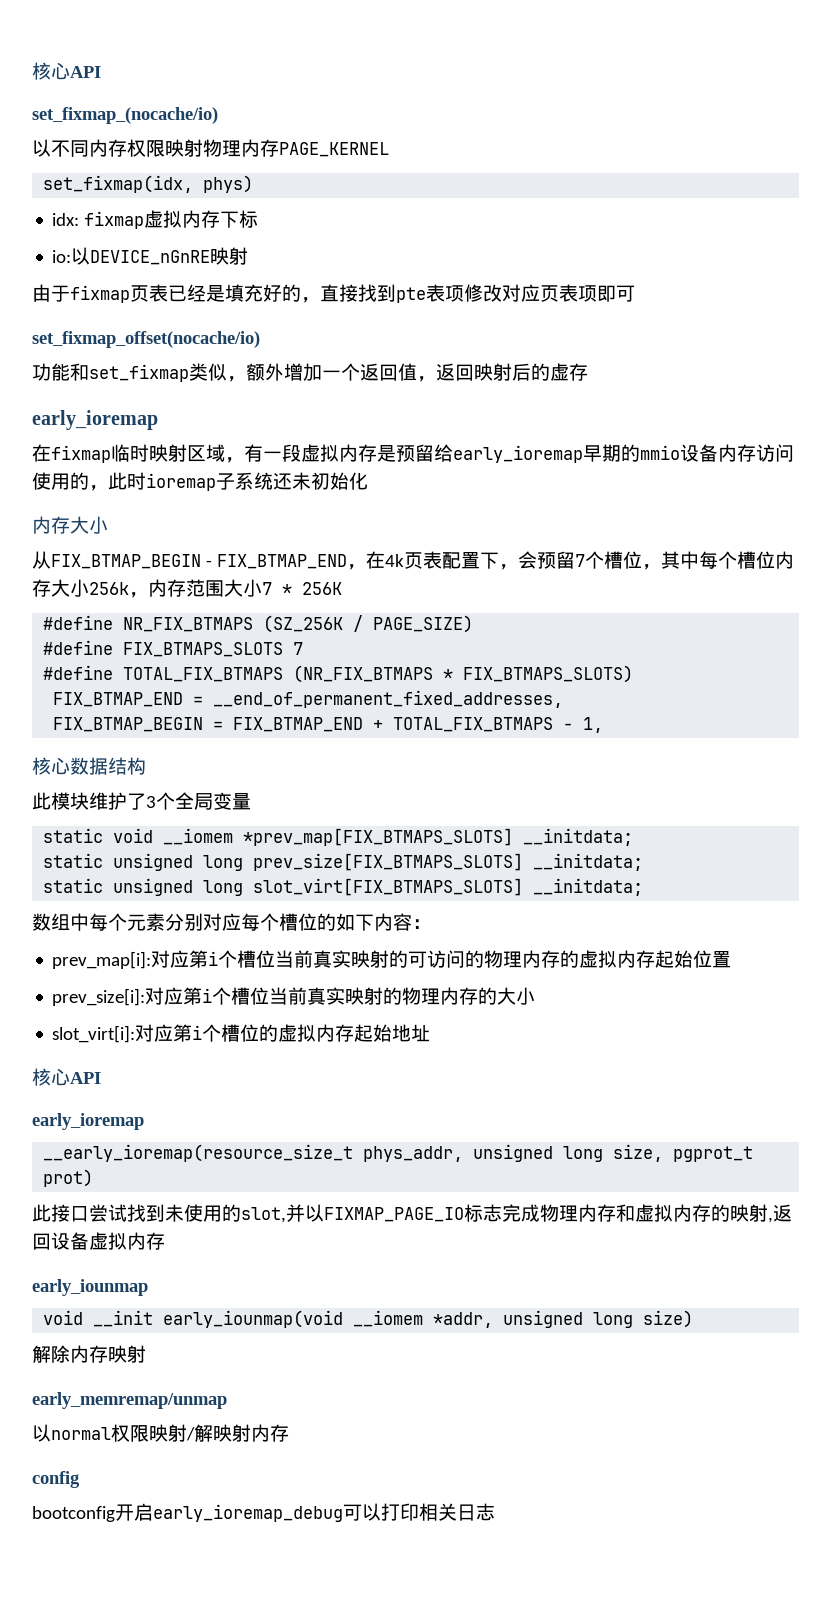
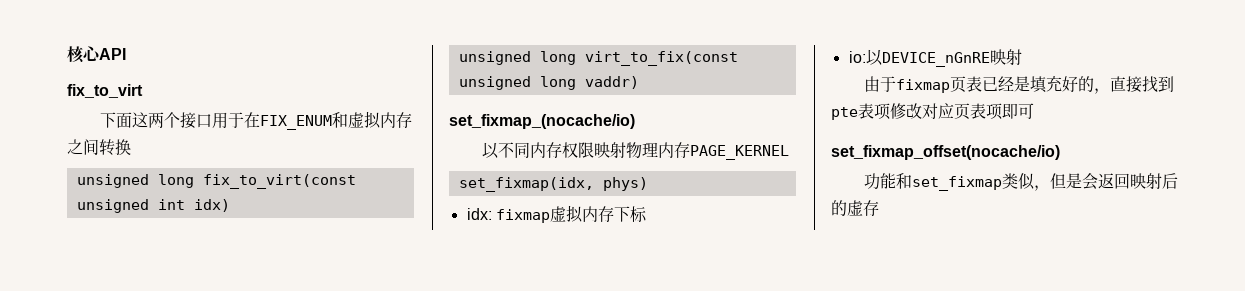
[32,62,101,80] 核心API -> [67,46,126,63] [67,84,143,98] [99,111,412,130] [67,139,131,156] [76,174,356,189] [76,199,230,213] [458,51,738,66] [458,76,639,90] 核心API // fix_to_virt // 下面这两个接口用于在FIX_ENUM和虚拟内存之间转换 // unsigned long fix_to_virt(const unsigned int idx) // unsigned long virt_to_fix(const unsigned long vaddr)
[246,363,436,382] 额外增加一个返回值， -> [1049,173,1098,190] 但是会
[32,410,158,430] [32,444,794,463] [32,472,368,491] [32,516,108,534] [32,551,794,570] [32,579,342,598] [43,615,474,633] [43,640,304,657] [43,665,634,683] [53,690,564,708] [53,717,604,733] [32,757,146,775] [32,792,251,810] [43,828,634,846] [43,853,644,871] [43,878,644,896] [32,913,431,931] [52,950,732,969] [52,987,536,1006] [52,1024,431,1043] [32,1068,101,1086] [32,1113,144,1130] [43,1144,754,1162] [43,1169,94,1187] [32,1204,792,1223] [32,1232,165,1250] [32,1279,148,1296] [43,1310,694,1328] [32,1345,146,1363] [32,1392,227,1409] [32,1424,289,1442] [32,1471,80,1488] [32,1503,495,1522] // early_ioremap // 在fixmap临时映射区域，有一段虚拟内存是预留给early_ioremap早期的mmio设备内存访问使用的，此时ioremap子系统还未初始化 // 内存大小 // 从FIX_BTMAP_BEGIN - FIX_BTMAP_END，在4k页表配置下，会预留7个槽位，其中每个槽位内存大小256k，内存范围大小7 * 256K // #define NR_FIX_BTMAPS (SZ_256K / PAGE_SIZE) // #define FIX_BTMAPS_SLOTS 7 // #define TOTAL_FIX_BTMAPS (NR_FIX_BTMAPS * FIX_BTMAPS_SLOTS) // FIX_BTMAP_END = __end_of_permanent_fixed_addresses, // FIX_BTMAP_BEGIN = FIX_BTMAP_END + TOTAL_FIX_BTMAPS - 1, // 核心数据结构 // 此模块维护了3个全局变量 // static void __iomem *prev_map[FIX_BTMAPS_SLOTS] __initdata; // static unsigned long prev_size[FIX_BTMAPS_SLOTS] __initdata; // static unsigned long slot_virt[FIX_BTMAPS_SLOTS] __initdata; // 数组中每个元素分别对应每个槽位的如下内容： // prev_map[i]:对应第i个槽位当前真实映射的可访问的物理内存的虚拟内存起始位置 // prev_size[i]:对应第i个槽位当前真实映射的物理内存的大小 // slot_virt[i]:对应第i个槽位的虚拟内存起始地址 // 核心API // early_ioremap // __early_ioremap(resource_size_t phys_addr, unsigned long size, pgprot_t prot) // 此接口尝试找到未使用的slot,并以FIXMAP_PAGE_IO标志完成物理内存和虚拟内存的映射,返回设备虚拟内存 // early_iounmap // void __init early_iounmap(void __iomem *addr, unsigned long size) // 解除内存映射 // early_memremap/unmap // 以normal权限映射/解映射内存 // config // bootconfig开启early_ioremap_debug可以打印相关日志 -> (879, 208) none

